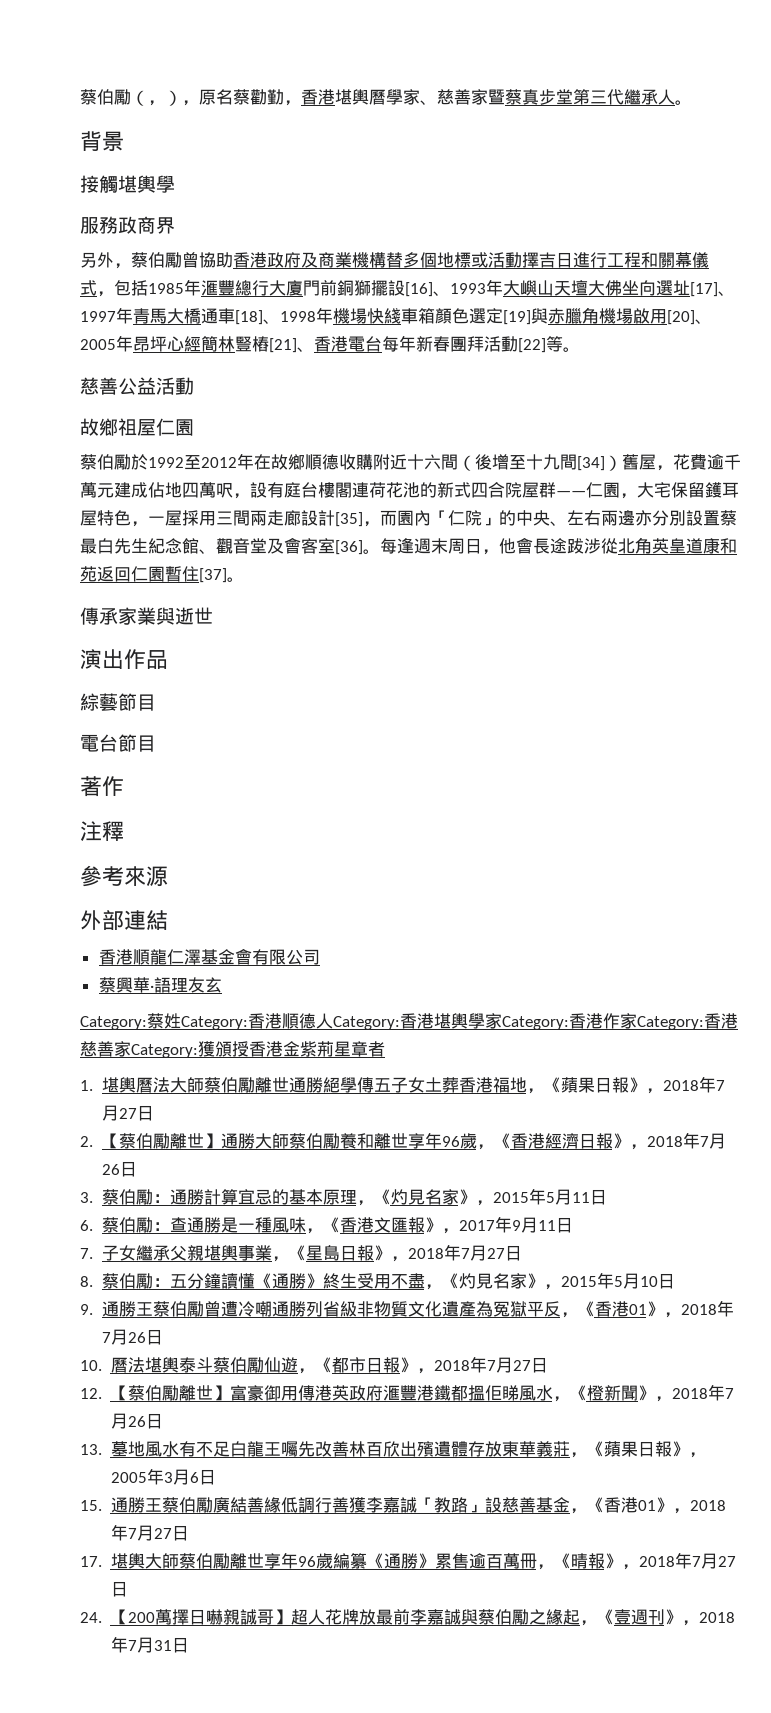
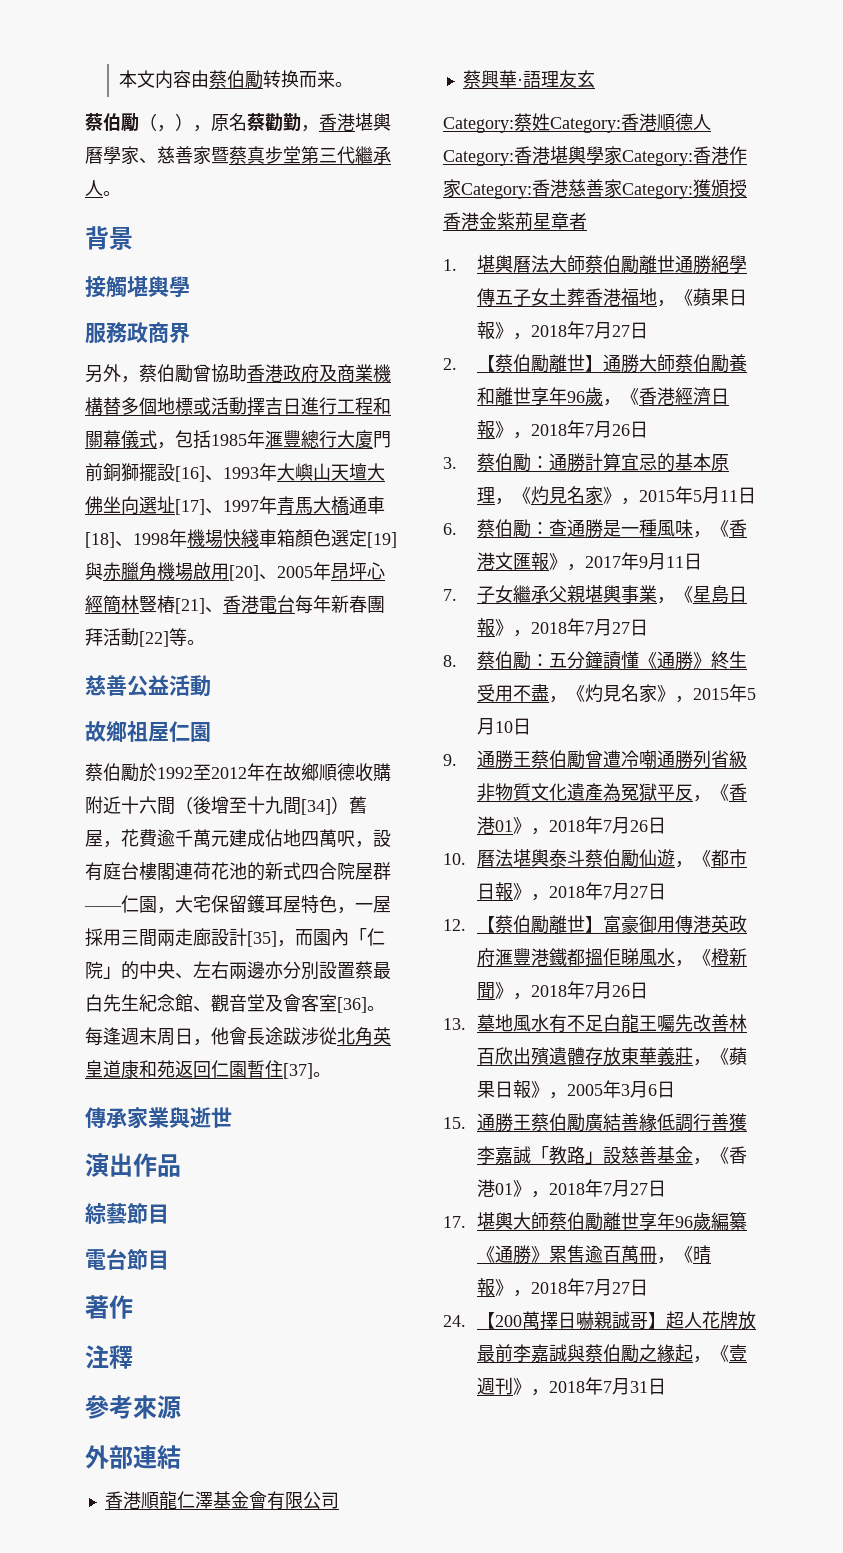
(80, 97) none -> [119,70,354,89] 本文内容由蔡伯勵转换而来。 //

